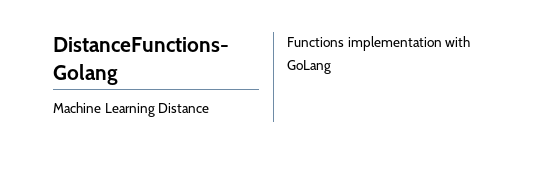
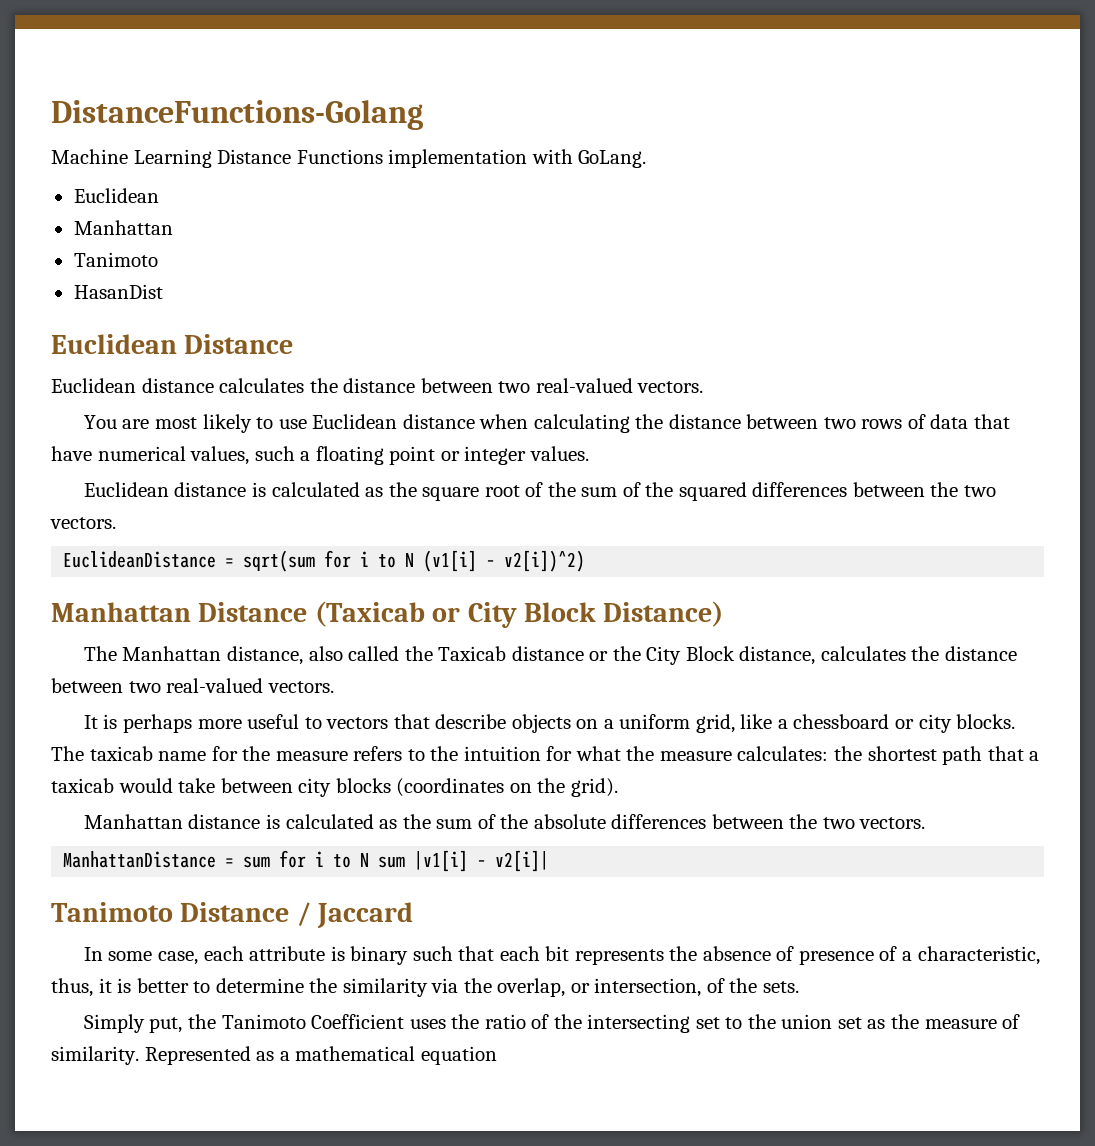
[287,60,331,74] GoLang -> [578,150,647,168] [73,188,159,203] [73,220,173,235] [73,252,158,267] [73,284,163,299] [51,334,294,354] [51,378,704,393] [83,414,1011,433] [51,446,589,465] [83,482,997,501] [50,517,116,529] [63,550,586,572] [51,601,723,628] [83,646,1017,665] [51,678,334,693] [83,714,1016,733] [51,746,1040,765] [51,778,618,797] [83,814,926,829] [63,850,550,872] [51,902,414,929] [83,946,1040,965] [51,978,800,997] [83,1014,1021,1033] [51,1046,497,1065] GoLang. // Euclidean // Manhattan // Tanimoto // HasanDist // Euclidean Distance // Euclidean distance calculates the distance between two real-valued vectors. // You are most likely to use Euclidean distance when calculating the distance between two rows of data that have numerical values, such a floating point or integer values. // Euclidean distance is calculated as the square root of the sum of the squared differences between the two vectors. // EuclideanDistance = sqrt(sum for i to N (v1[i] – v2[i])^2) // Manhattan Distance (Taxicab or City Block Distance) // The Manhattan distance, also called the Taxicab distance or the City Block distance, calculates the distance between two real-valued vectors. // It is perhaps more useful to vectors that describe objects on a uniform grid, like a chessboard or city blocks. The taxicab name for the measure refers to the intuition for what the measure calculates: the shortest path that a taxicab would take between city blocks (coordinates on the grid). // Manhattan distance is calculated as the sum of the absolute differences between the two vectors. // ManhattanDistance = sum for i to N sum |v1[i] – v2[i]| // Tanimoto Distance / Jaccard // In some case, each attribute is binary such that each bit represents the absence of presence of a characteristic, thus, it is better to determine the similarity via the overlap, or intersection, of the sets. // Simply put, the Tanimoto Coefficient uses the ratio of the intersecting set to the union set as the measure of similarity. Represented as a mathematical equation

